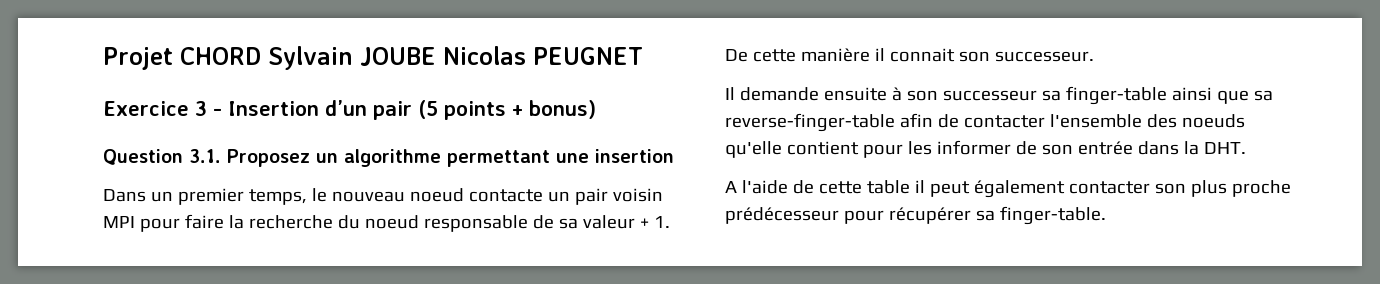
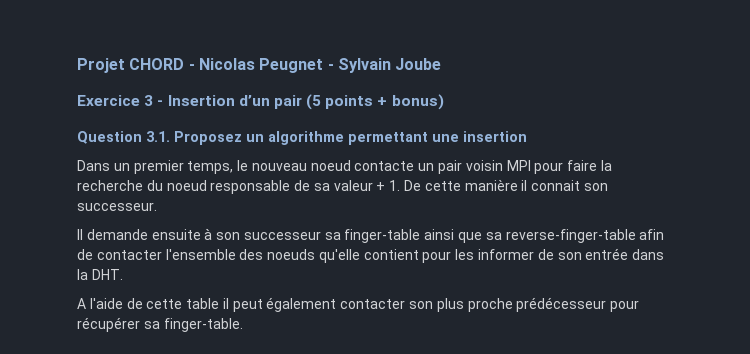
[268,46,643,70] Sylvain JOUBE Nicolas PEUGNET -> [188,58,442,73] - Nicolas Peugnet - Sylvain Joube

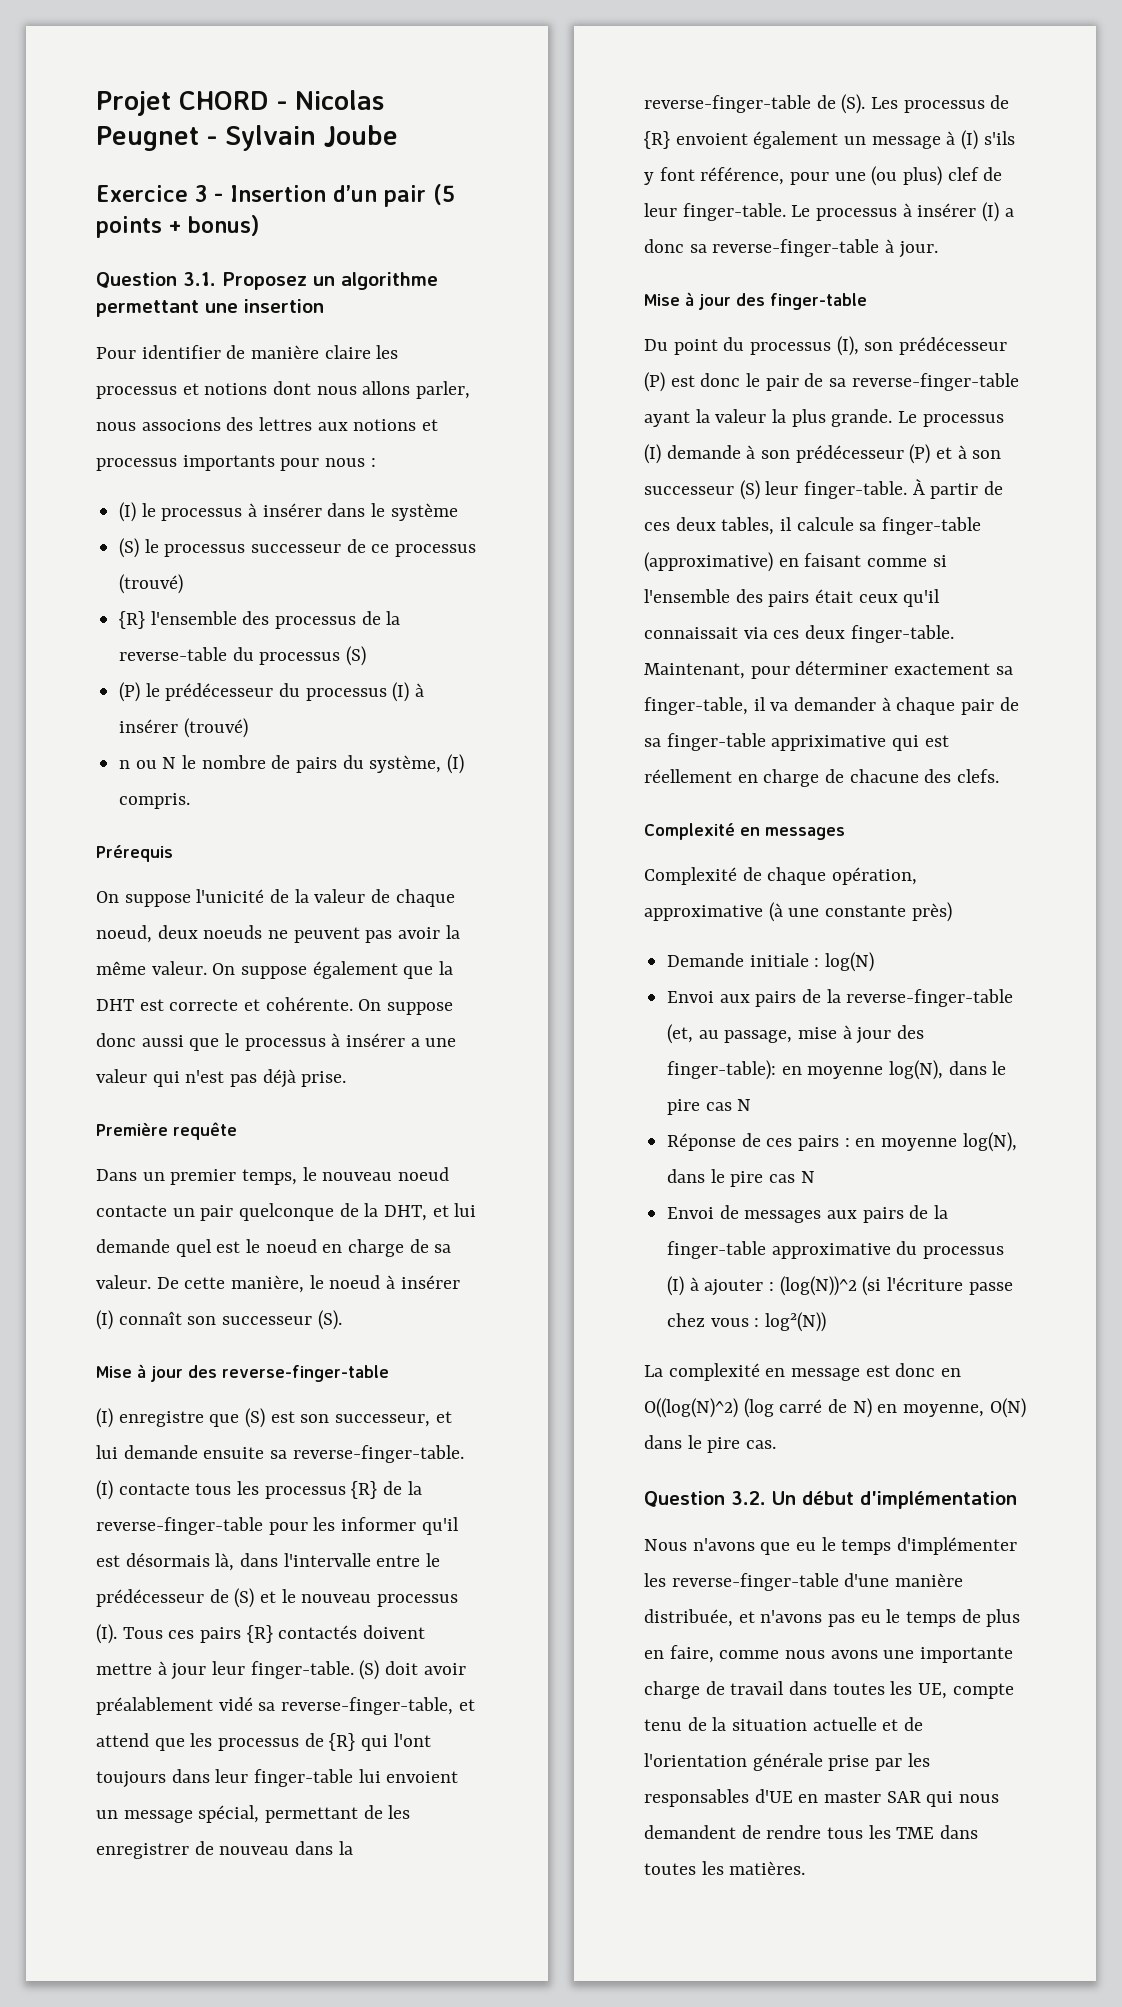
(527, 136) none -> [96,345,399,359] [96,381,471,399] [96,417,439,431] [96,455,376,471] [119,502,458,522] [119,538,477,558] [119,574,184,594] [119,611,401,629] [119,646,367,666] [119,682,425,702] [119,718,248,738] [119,754,465,774] [119,793,191,809] [96,845,173,862] [96,889,455,907] [96,925,460,943] [96,961,454,979] [96,997,454,1015] [96,1033,457,1051] [96,1069,347,1088] [96,1122,237,1140] // Pour identifier de manière claire les processus et notions dont nous allons parler, nous associons des lettres aux notions et processus importants pour nous : // (I) le processus à insérer dans le système // (S) le processus successeur de ce processus (trouvé) // {R} l'ensemble des processus de la reverse-table du processus (S) // (P) le prédécesseur du processus (I) à insérer (trouvé) // n ou N le nombre de pairs du système, (I) compris. // Prérequis // On suppose l'unicité de la valeur de chaque noeud, deux noeuds ne peuvent pas avoir la même valeur. On suppose également que la DHT est correcte et cohérente. On suppose donc aussi que le processus à insérer a une valeur qui n'est pas déjà prise. // Première requête
[465,160,612,174] [77,179,608,194] [77,202,157,211] [77,228,665,243] [77,248,665,263] [77,269,123,280] [77,297,640,312] [77,317,243,332] voisin MPI pour faire la recherche du noeud responsable de sa valeur + 1. De cette manière il connait son successeur. // Il demande ensuite à son successeur sa finger-table ainsi que sa reverse-finger-table afin de contacter l'ensemble des noeuds qu'elle contient pour les informer de son entrée dans la DHT. // A l'aide de cette table il peut également contacter son plus proche prédécesseur pour récupérer sa finger-table. -> [239,1203,477,1221] [96,1239,452,1257] [96,1275,460,1293] [96,1310,342,1330] [96,1364,389,1382] [96,1408,452,1428] [96,1445,464,1463] [96,1480,422,1500] [96,1517,459,1535] [96,1553,441,1571] [96,1588,459,1608] [96,1624,426,1644] [96,1660,466,1680] [96,1697,475,1715] [96,1733,431,1751] [96,1769,459,1788] [96,1805,411,1823] [96,1841,353,1859] [644,94,1010,114] [644,130,1015,150] [644,166,1003,186] [644,202,1014,222] [644,239,938,258] [644,292,867,310] [644,336,1008,356] [644,372,1019,392] [644,409,1004,427] [644,444,1002,464] [644,479,1004,500] [644,517,982,535] [644,552,947,572] [644,589,941,607] [644,625,954,643] [644,661,1013,679] [644,697,1019,715] [644,733,949,751] [644,769,1000,787] [644,823,845,840] [644,867,918,885] [644,902,952,922] [667,952,875,972] [667,989,1014,1007] [667,1024,925,1044] [667,1060,1007,1080] [667,1099,752,1115] [667,1132,1017,1152] [667,1169,815,1187] [667,1205,949,1223] [667,1241,1005,1259] [667,1276,1013,1296] [667,1312,827,1332] [644,1363,962,1381] [644,1398,1026,1418] [644,1435,777,1453] [644,1491,1017,1509] [644,1537,1018,1555] [644,1573,964,1591] [644,1609,1021,1627] [644,1645,1014,1663] [644,1681,1014,1699] [644,1717,924,1731] [644,1753,930,1771] [644,1789,1000,1807] [644,1825,979,1839] [644,1861,806,1875] quelconque de la DHT, et lui demande quel est le noeud en charge de sa valeur. De cette manière, le noeud à insérer (I) connaît son successeur (S). // Mise à jour des reverse-finger-table // (I) enregistre que (S) est son successeur, et lui demande ensuite sa reverse-finger-table. (I) contacte tous les processus {R} de la reverse-finger-table pour les informer qu'il est désormais là, dans l'intervalle entre le prédécesseur de (S) et le nouveau processus (I). Tous ces pairs {R} contactés doivent mettre à jour leur finger-table. (S) doit avoir préalablement vidé sa reverse-finger-table, et attend que les processus de {R} qui l'ont toujours dans leur finger-table lui envoient un message spécial, permettant de les enregistrer de nouveau dans la reverse-finger-table de (S). Les processus de {R} envoient également un message à (I) s'ils y font référence, pour une (ou plus) clef de leur finger-table. Le processus à insérer (I) a donc sa reverse-finger-table à jour. // Mise à jour des finger-table // Du point du processus (I), son prédécesseur (P) est donc le pair de sa reverse-finger-table ayant la valeur la plus grande. Le processus (I) demande à son prédécesseur (P) et à son successeur (S) leur finger-table. À partir de ces deux tables, il calcule sa finger-table (approximative) en faisant comme si l'ensemble des pairs était ceux qu'il connaissait via ces deux finger-table. Maintenant, pour déterminer exactement sa finger-table, il va demander à chaque pair de sa finger-table appriximative qui est réellement en charge de chacune des clefs. // Complexité en messages // Complexité de chaque opération, approximative (à une constante près) // Demande initiale : log(N) // Envoi aux pairs de la reverse-finger-table (et, au passage, mise à jour des finger-table): en moyenne log(N), dans le pire cas N // Réponse de ces pairs : en moyenne log(N), dans le pire cas N // Envoi de messages aux pairs de la finger-table approximative du processus (I) à ajouter : (log(N))^2 (si l'écriture passe chez vous : log²(N)) // La complexité en message est donc en O((log(N)^2) (log carré de N) en moyenne, O(N) dans le pire cas. // Question 3.2. Un début d'implémentation // Nous n'avons que eu le temps d'implémenter les reverse-finger-table d'une manière distribuée, et n'avons pas eu le temps de plus en faire, comme nous avons une importante charge de travail dans toutes les UE, compte tenu de la situation actuelle et de l'orientation générale prise par les responsables d'UE en master SAR qui nous demandent de rendre tous les TME dans toutes les matières.

